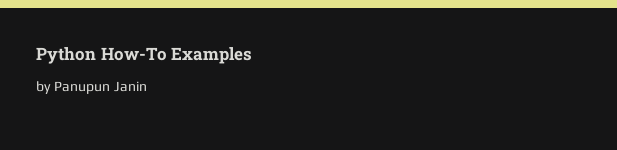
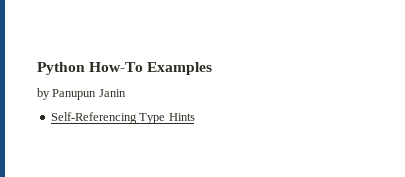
(147, 86) none -> [50,112,195,124] // Self-Referencing Type Hints

